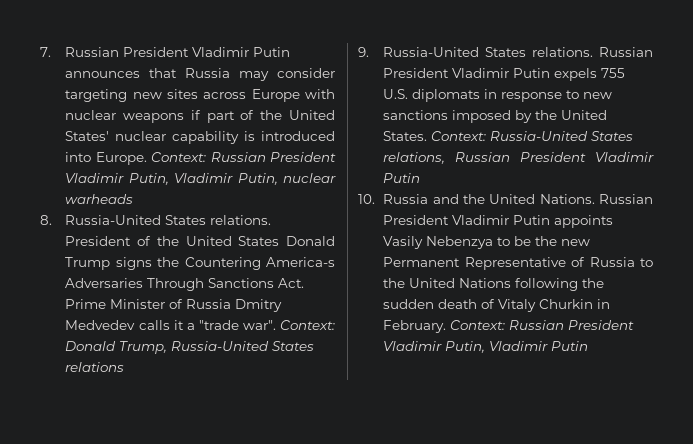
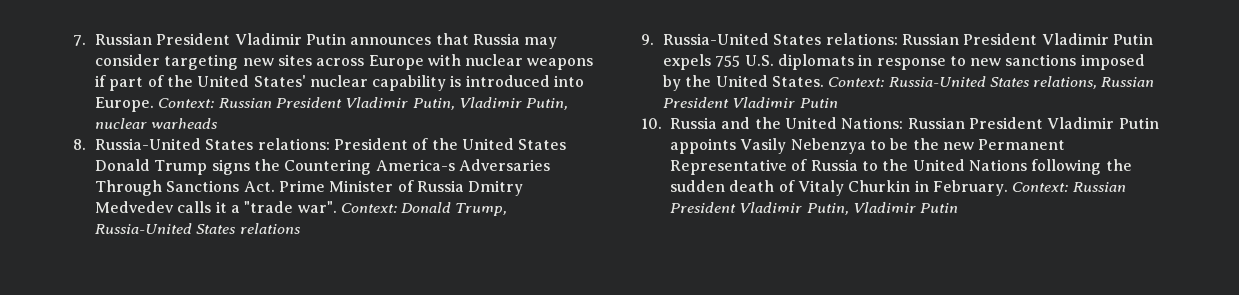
[210,215,272,225] relations. -> [257,138,330,150] relations:
[532,47,594,57] relations. -> [825,33,898,45] relations:
[539,194,595,204] Nations. -> [841,117,904,129] Nations:

